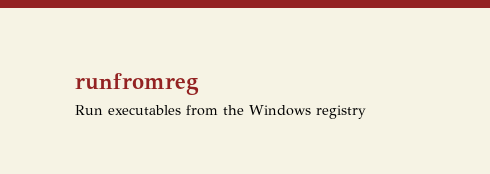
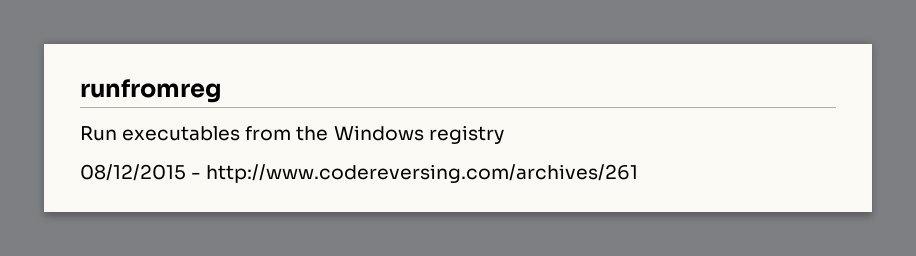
(366, 112) none -> [80,164,639,183] // 08/12/2015 - http://www.codereversing.com/archives/261

